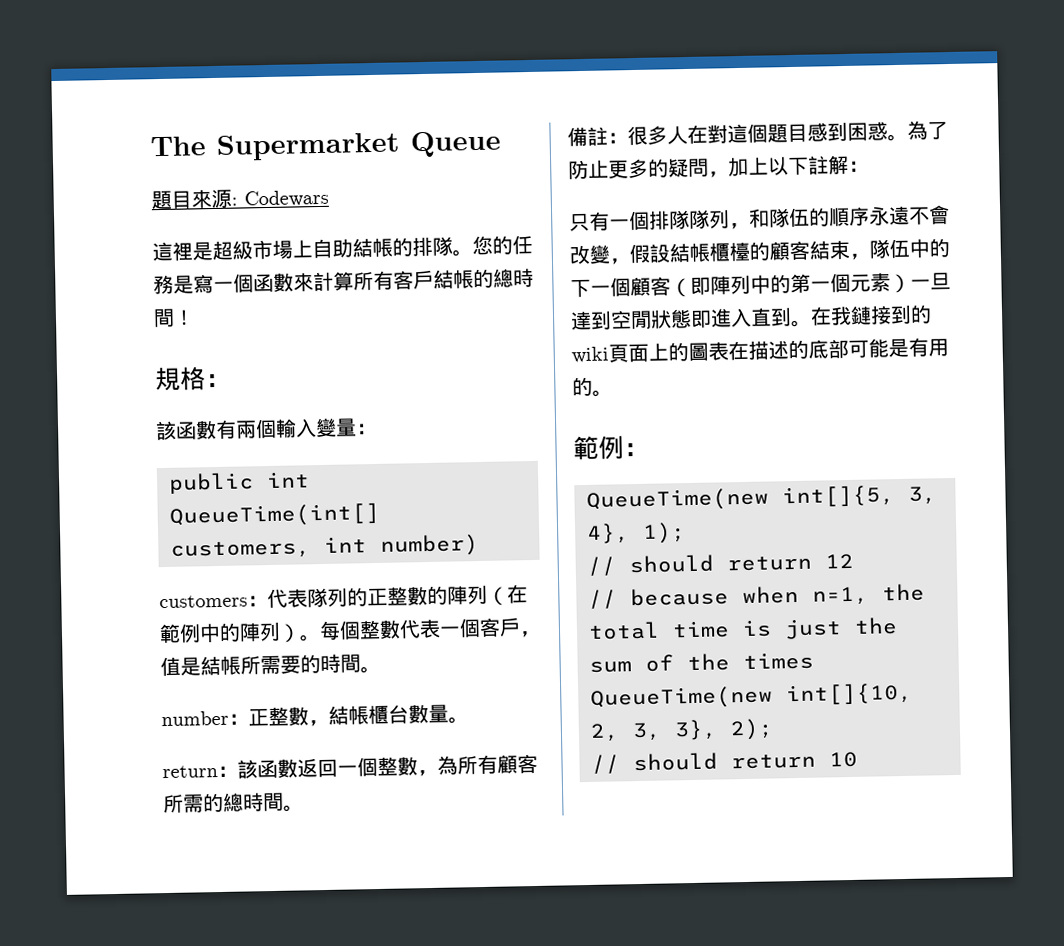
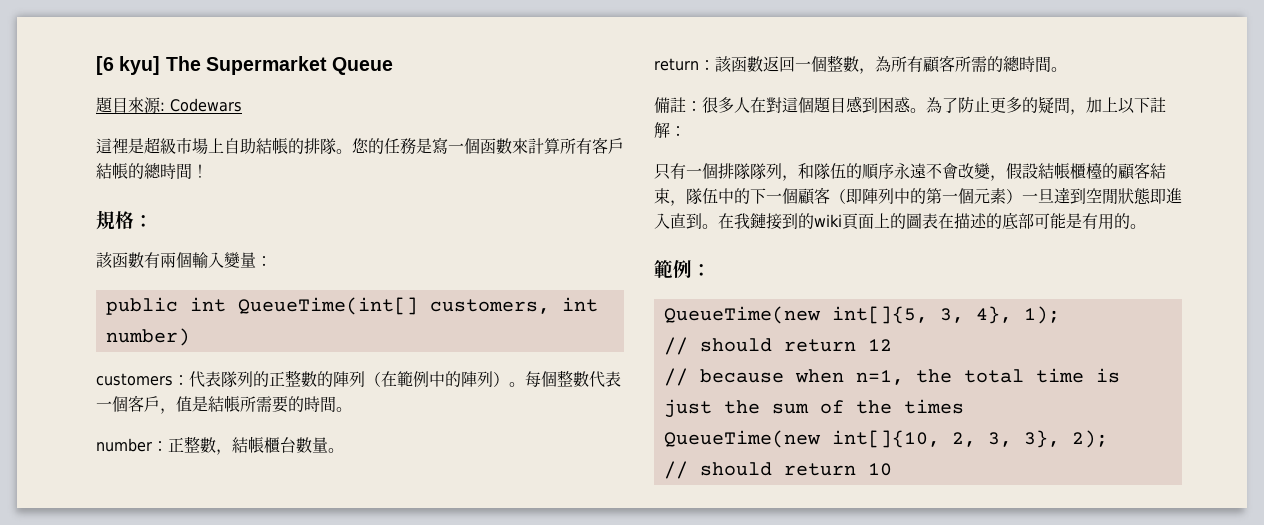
(150, 146) none -> [96,56,161,75] [6 kyu]

